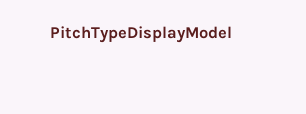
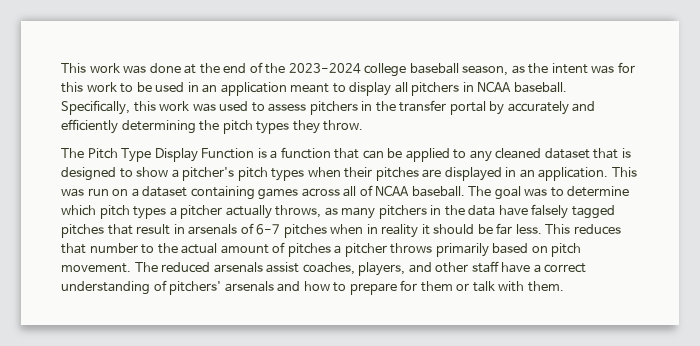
[50,26,232,43] PitchTypeDisplayModel -> [61,62,635,77] [61,81,567,96] [61,100,596,115] [61,119,364,134] [61,147,631,162] [61,167,637,181] [61,185,630,200] [61,204,615,219] [61,223,621,238] [61,242,582,257] [61,261,587,276] [61,280,564,295] This work was done at the end of the 2023-2024 college baseball season, as the intent was for this work to be used in an application meant to display all pitchers in NCAA baseball. Specifically, this work was used to assess pitchers in the transfer portal by accurately and efficiently determining the pitch types they throw. // The Pitch Type Display Function is a function that can be applied to any cleaned dataset that is designed to show a pitcher's pitch types when their pitches are displayed in an application. This was run on a dataset containing games across all of NCAA baseball. The goal was to determine which pitch types a pitcher actually throws, as many pitchers in the data have falsely tagged pitches that result in arsenals of 6-7 pitches when in reality it should be far less. This reduces that number to the actual amount of pitches a pitcher throws primarily based on pitch movement. The reduced arsenals assist coaches, players, and other staff have a correct understanding of pitchers' arsenals and how to prepare for them or talk with them.

